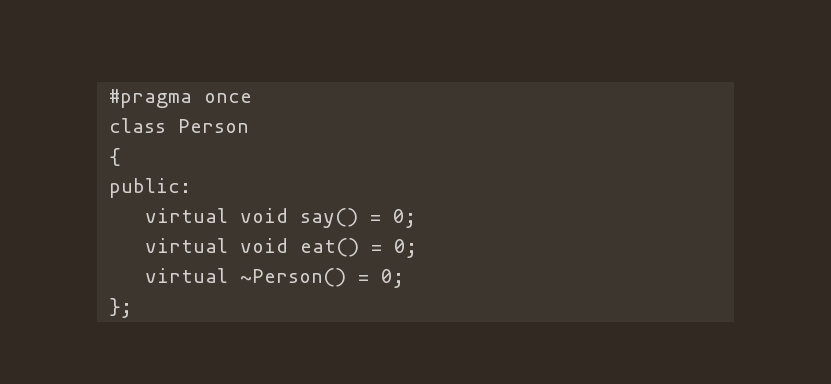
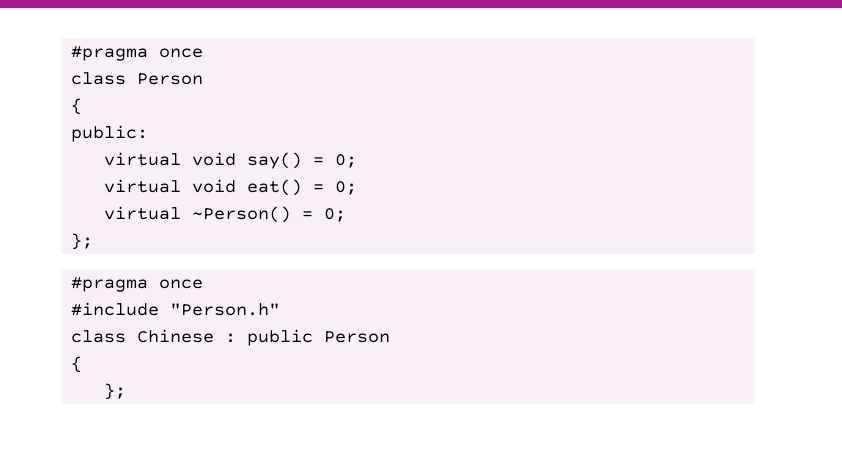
(133, 308) none -> [71,277,204,292] [71,302,281,316] [71,329,391,346] [71,356,83,373] [104,383,127,400] // #pragma once // #include "Person.h" // class Chinese : public Person // { // };

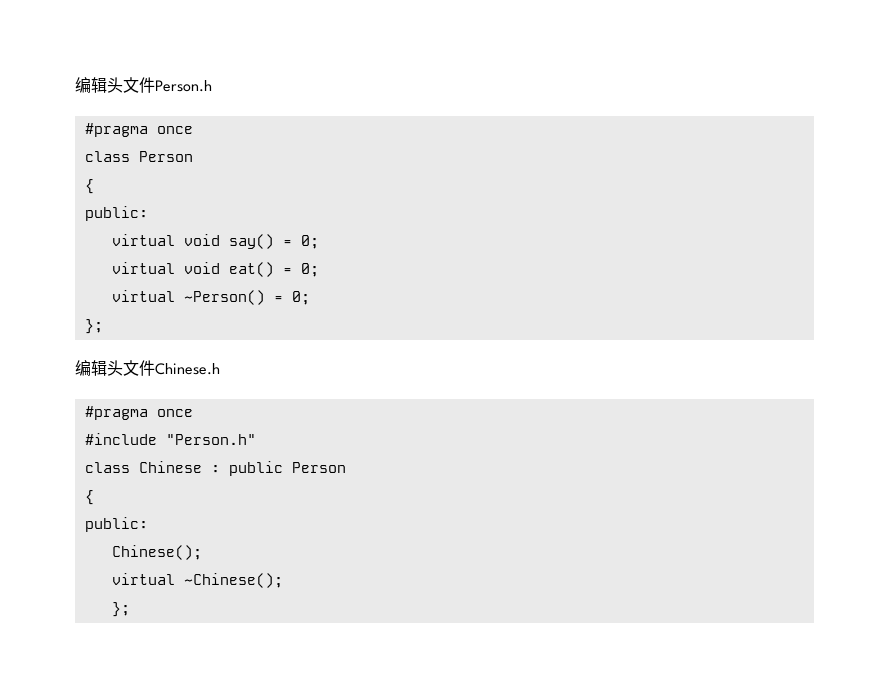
(71, 53) none -> [75,77,212,93] 编辑头文件Person.h //
(94, 241) none -> [75,360,220,376] // 编辑头文件Chinese.h
(83, 364) none -> [84,517,148,532] [111,545,202,560] [111,573,283,588] // public: // Chinese(); // virtual ~Chinese();

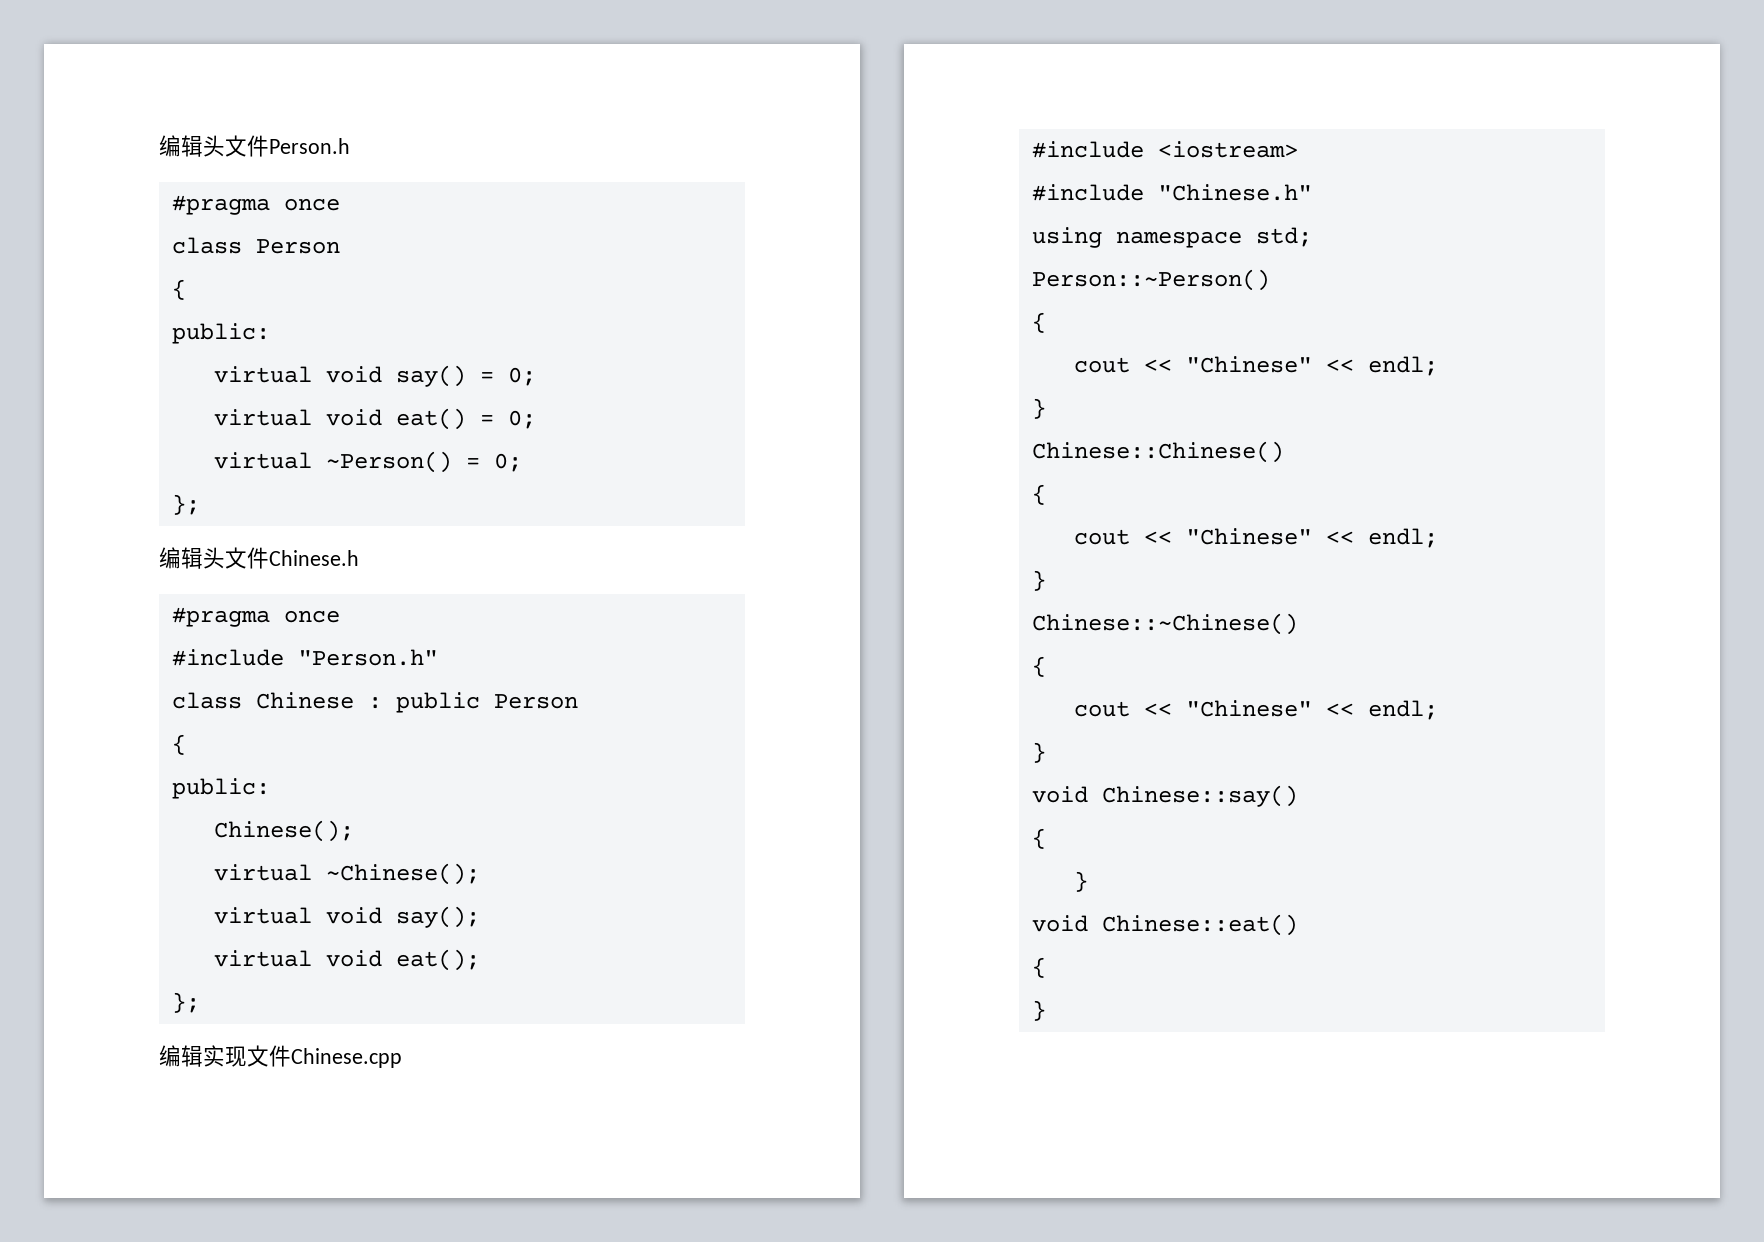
[111,602,130,617] }; -> [213,906,480,928] [213,949,480,971] [171,992,200,1013] [159,1045,402,1068] [1031,141,1298,158] [1031,184,1312,201] [1031,227,1312,248] [1031,269,1270,291] [1031,312,1046,333] [1073,356,1438,376] [1031,398,1046,419] [1031,441,1284,463] [1031,484,1046,505] [1073,528,1438,548] [1031,570,1046,591] [1031,613,1298,635] [1031,656,1046,677] [1073,700,1438,720] [1031,742,1046,763] [1031,785,1298,807] [1031,828,1046,849] [1073,871,1088,892] [1031,914,1298,936] [1031,957,1046,978] [1031,1000,1046,1021] virtual void say(); // virtual void eat(); // }; // 编辑实现文件Chinese.cpp // #include <iostream> // #include "Chinese.h" // using namespace std; // Person::~Person() // { // cout << "Chinese" << endl; // } // Chinese::Chinese() // { // cout << "Chinese" << endl; // } // Chinese::~Chinese() // { // cout << "Chinese" << endl; // } // void Chinese::say() // { // } // void Chinese::eat() // { // }

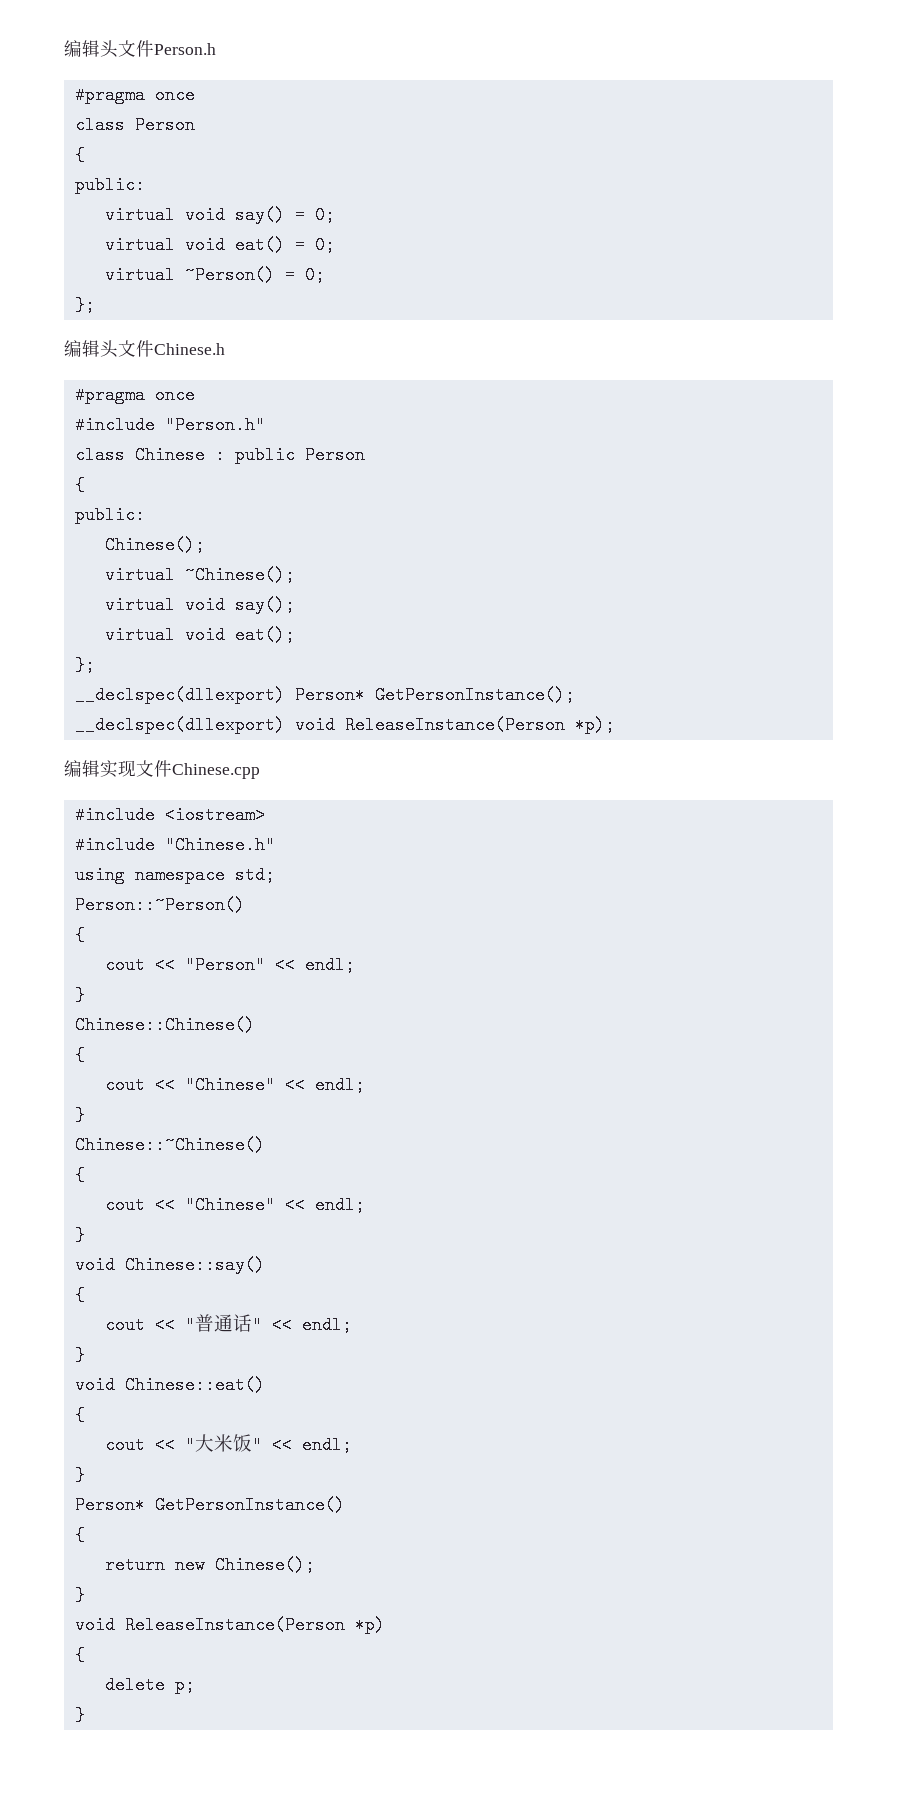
(200, 1002) none -> [74,686,575,704] [74,716,615,734] // __declspec(dllexport) Person* GetPersonInstance(); // __declspec(dllexport) void ReleaseInstance(Person *p);
[1185,356,1312,373] "Chinese" -> [184,956,265,974] "Person"
[1073,871,1088,892] [1031,914,1298,936] [1031,957,1046,978] } // void Chinese::eat() // { -> [104,1314,352,1334] [74,1346,85,1364] [74,1376,265,1394] [74,1406,85,1424] [104,1434,352,1454] [74,1466,85,1484] [74,1496,345,1514] [74,1526,85,1544] [104,1556,315,1574] [74,1586,85,1604] [74,1616,385,1634] [74,1646,85,1664] [104,1676,195,1694] cout << "普通话" << endl; // } // void Chinese::eat() // { // cout << "大米饭" << endl; // } // Person* GetPersonInstance() // { // return new Chinese(); // } // void ReleaseInstance(Person *p) // { // delete p;

